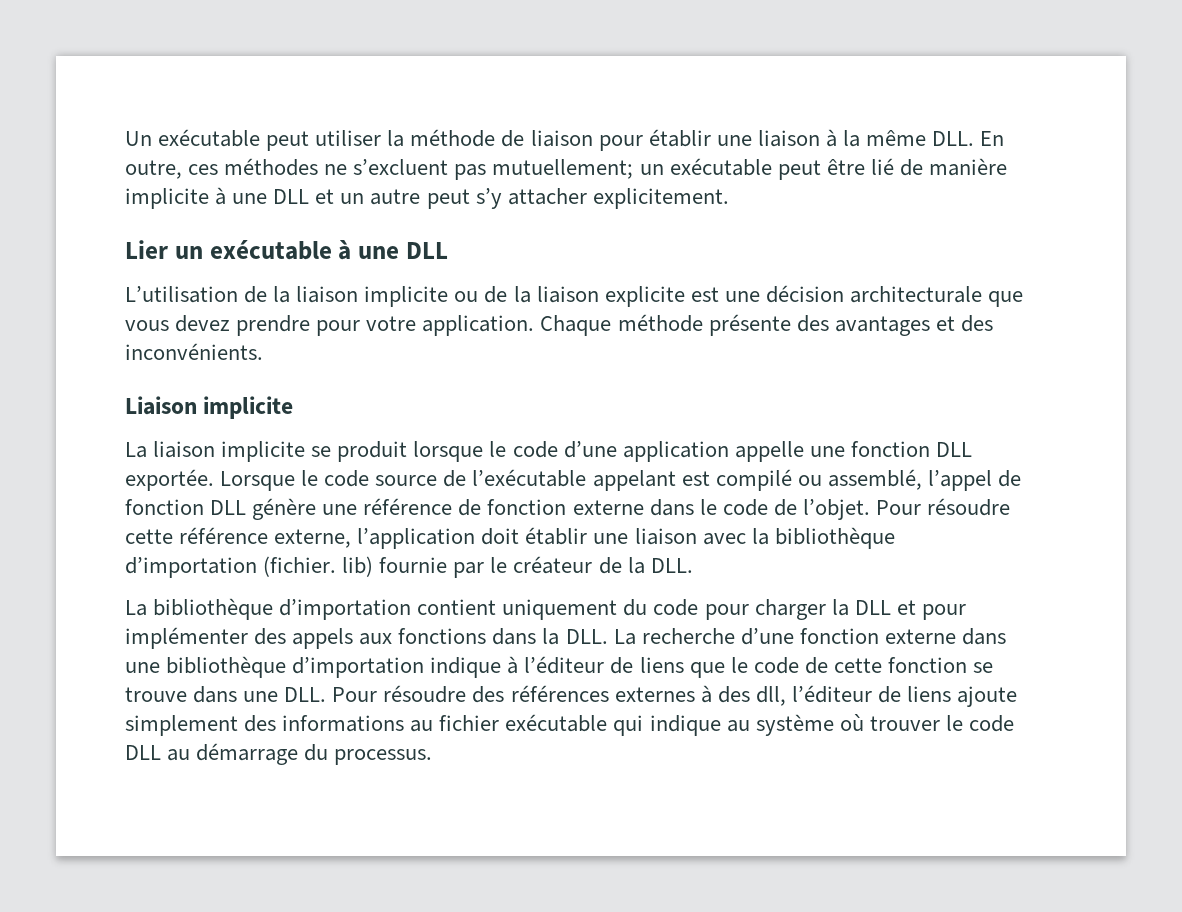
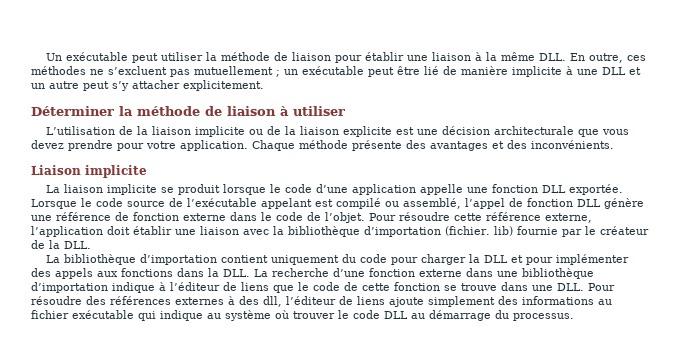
[492,159,634,179] mutuellement; -> [194,66,280,77] mutuellement ;
[125,240,448,260] Lier un exécutable à une DLL -> [31,106,345,116] Déterminer la méthode de liaison à utiliser

